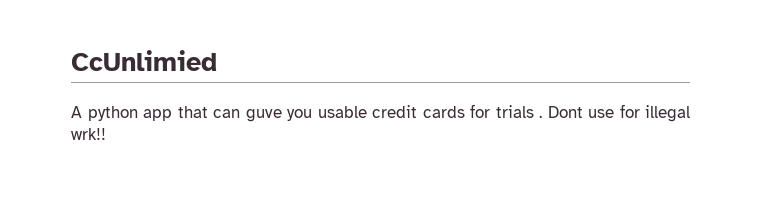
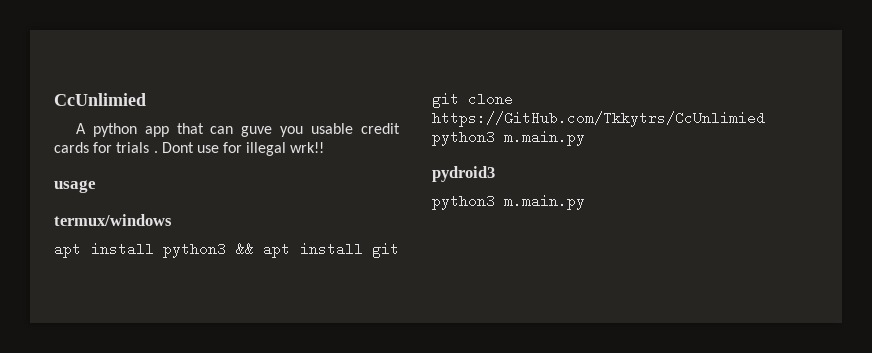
(106, 134) none -> [54,180,96,193] [54,214,172,226] [54,242,399,258] [432,92,513,108] [432,111,765,127] [432,130,585,146] [432,166,495,182] [432,194,585,210] // usage // termux/windows // apt install python3 && apt install git git clone https://GitHub.com/Tkkytrs/CcUnlimied python3 m.main.py // pydroid3 // python3 m.main.py

